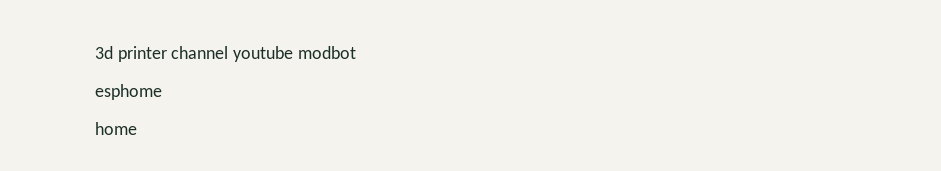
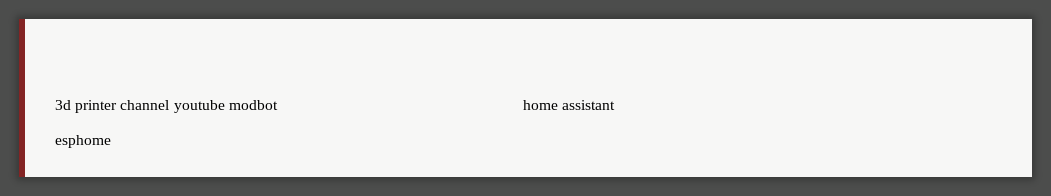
(137, 128) none -> [562,100,616,110] assistant

